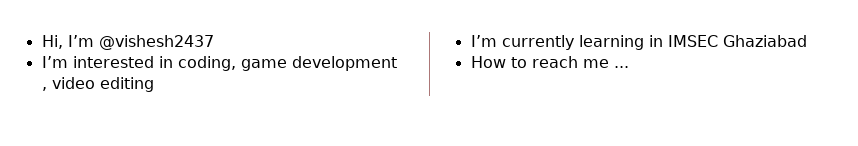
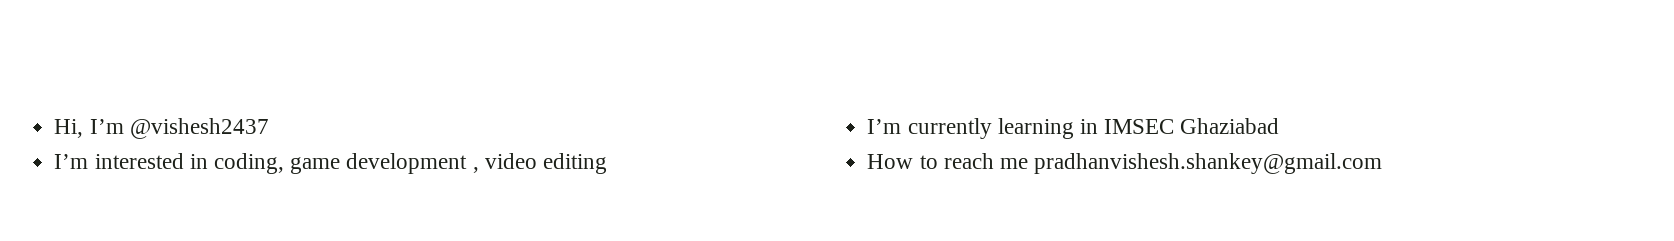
[613,66,629,68] ... -> [1034,153,1383,174] pradhanvishesh.shankey@gmail.com

